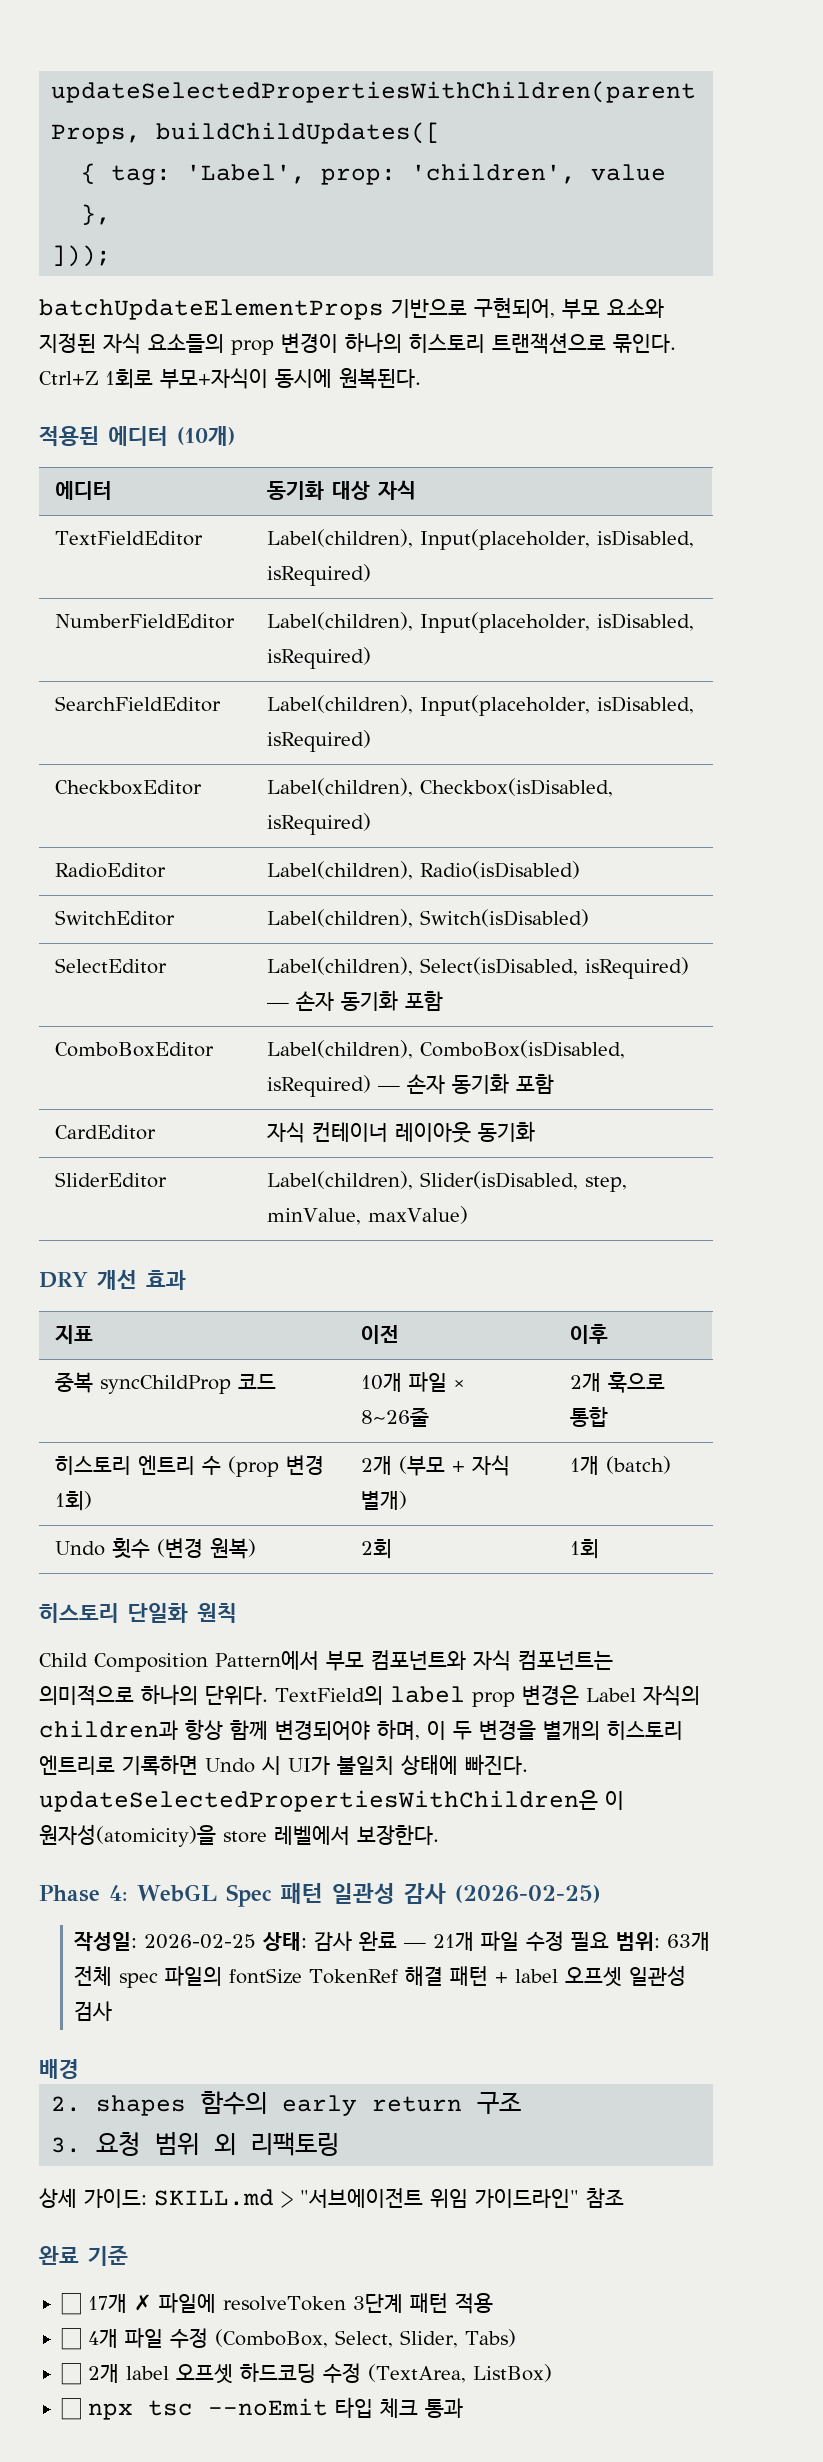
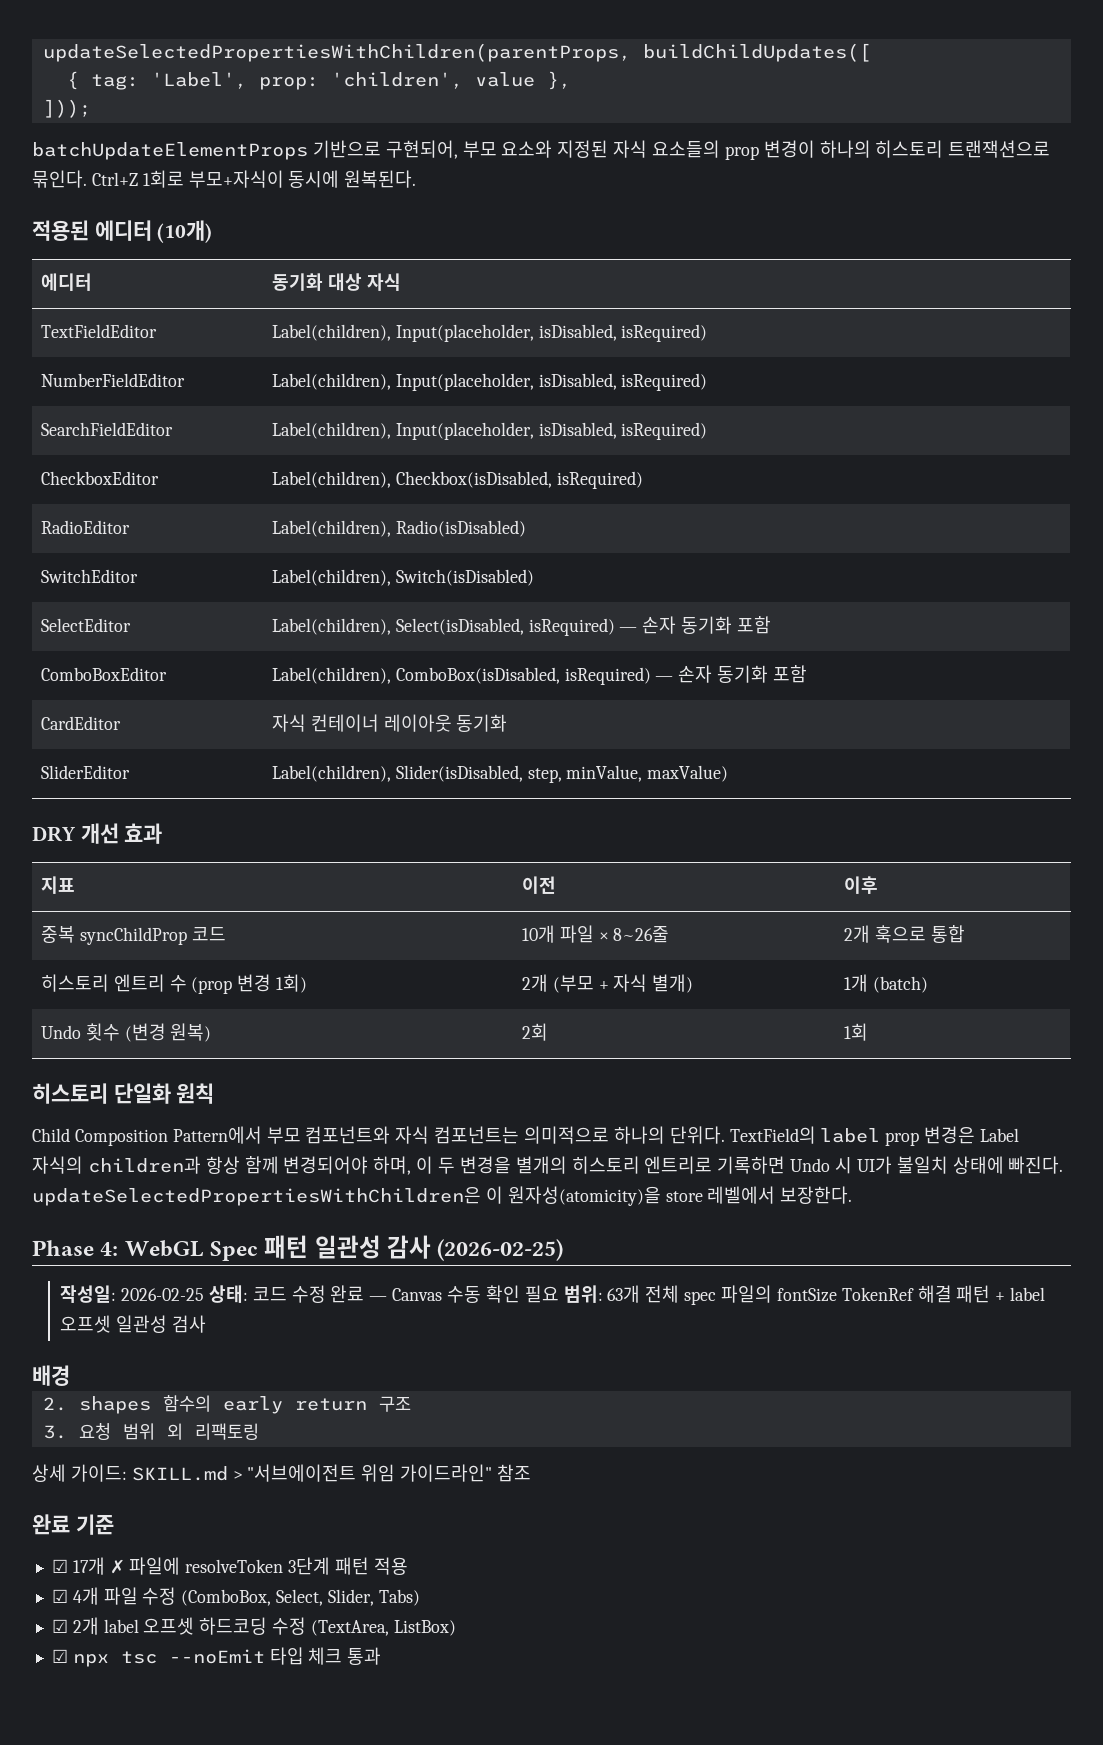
[314,1931,565,1951] 감사 완료 — 21개 파일 수정 -> [252,1285,520,1303] 코드 수정 완료 — Canvas 수동 확인
[60,2293,81,2315] ☐ -> [51,1559,68,1573] ☑
[60,2328,81,2350] ☐ -> [51,1589,68,1603] ☑
[60,2363,81,2385] ☐ -> [51,1619,68,1633] ☑
[60,2398,81,2420] ☐ -> [51,1649,68,1663] ☑

